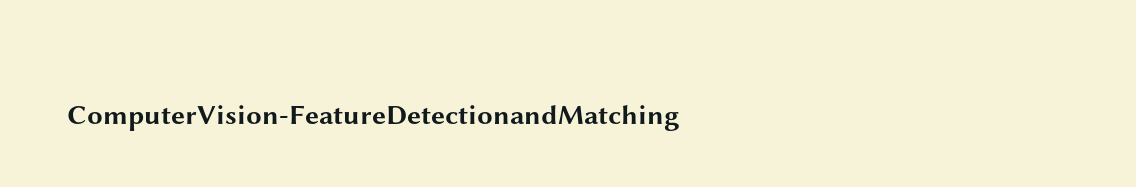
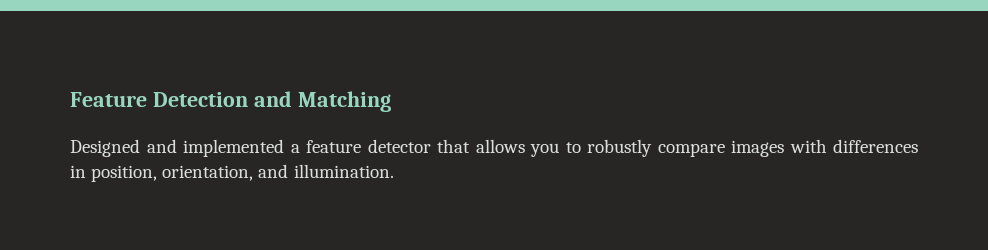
[67,105,680,131] ComputerVision-FeatureDetectionandMatching -> [70,91,391,112] [70,139,918,157] [70,164,394,182] Feature Detection and Matching // Designed and implemented a feature detector that allows you to robustly compare images with differences in position, orientation, and illumination.

